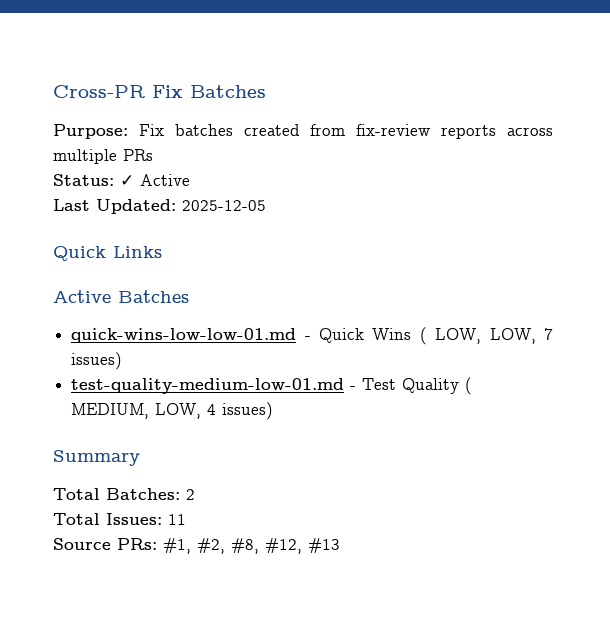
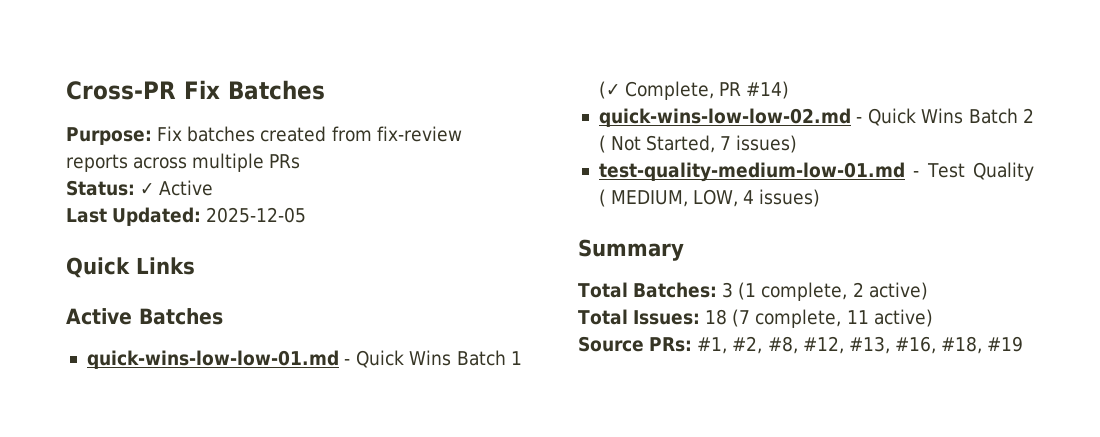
[419,327,536,345] ( LOW, LOW, -> [456,350,522,366] [598,81,790,100] [598,108,1034,127] [598,135,716,153] Batch 1 (✓ Complete, PR #14) // quick-wins-low-low-02.md - Quick Wins Batch 2 ( Not Started,
[186,489,195,500] 2 -> [722,282,928,301] 3 (1 complete, 2 active)
(162, 519) none -> [705,309,842,328] 18 (7 complete,
(186, 519) none -> [873,309,933,327] active)
[308,538,340,553] #13 -> [848,336,1024,354] #13, #16, #18, #19

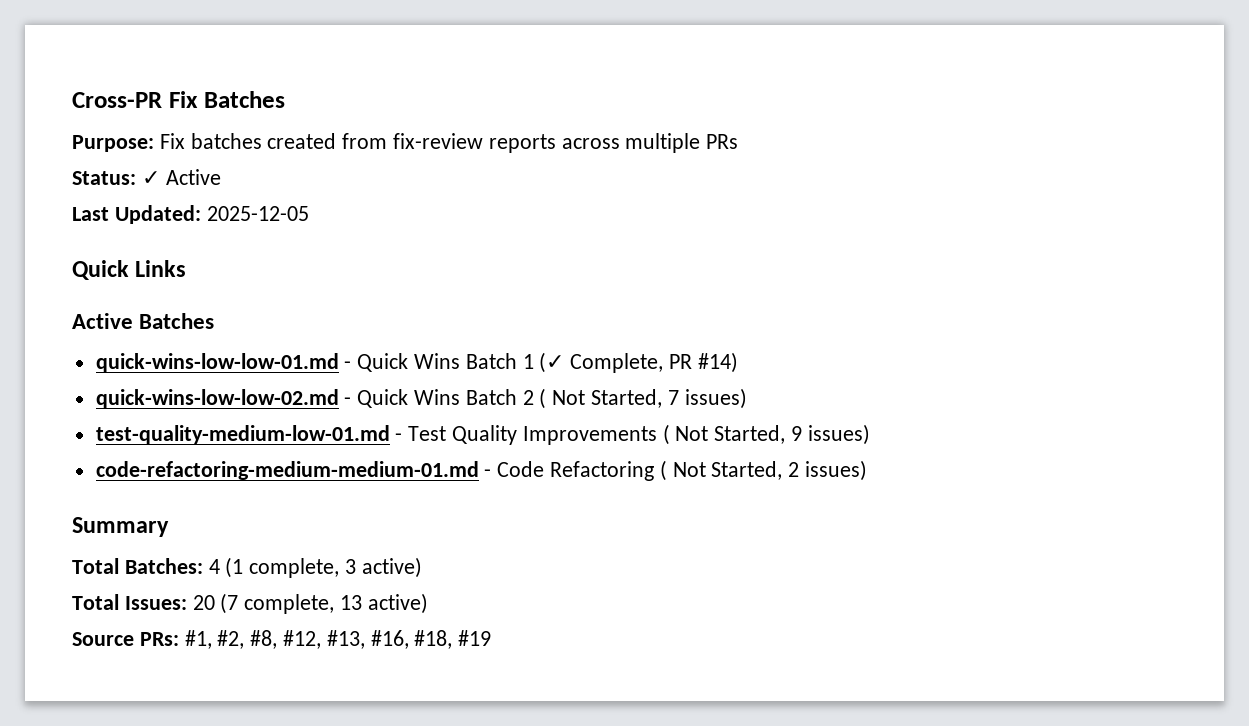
[598,189,755,207] ( MEDIUM, LOW, 4 -> [522,424,870,445] [95,460,800,481] Improvements ( Not Started, 9 issues) // code-refactoring-medium-medium-01.md - Code Refactoring ( Not Started, 2
[722,282,734,298] 3 -> [208,559,220,574] 4
[852,282,864,297] 2 -> [345,559,357,574] 3
[705,309,728,325] 18 -> [192,595,215,610] 20
[846,310,869,324] 11 -> [340,595,363,610] 13

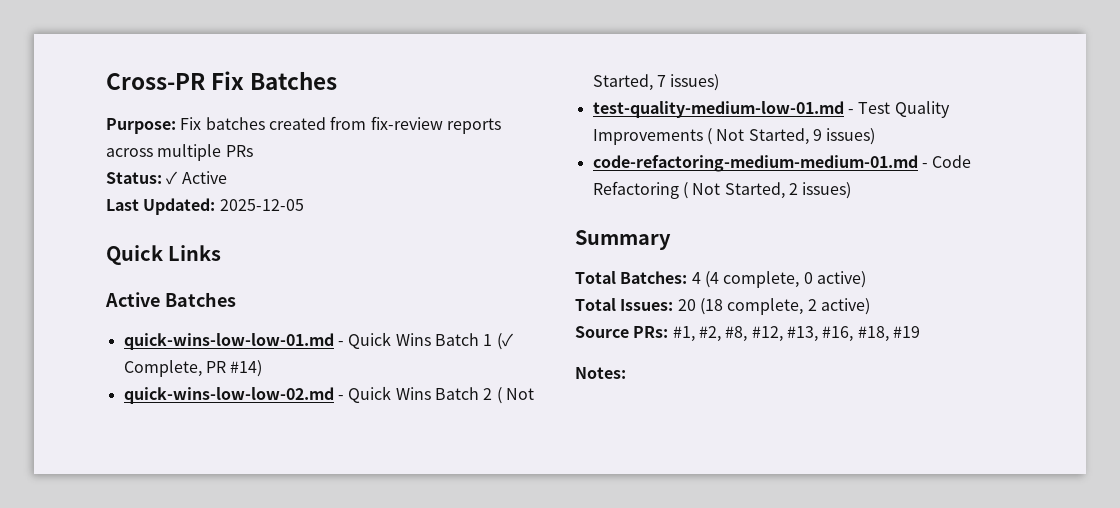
[225,557,357,578] (1 complete, 3 -> [704,271,813,288] (4 complete, 0
[220,593,363,614] (7 complete, 13 -> [699,298,817,315] (18 complete, 2
(492, 638) none -> [575,367,626,379] // Notes:

